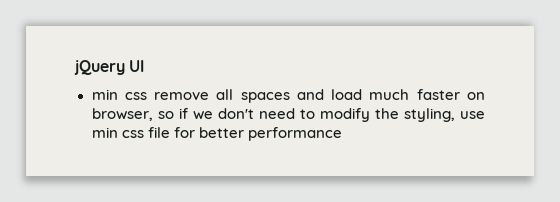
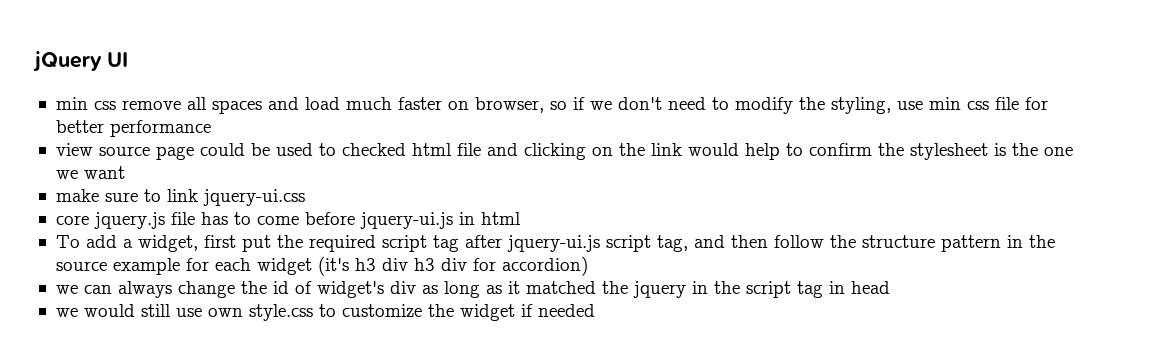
(342, 134) none -> [55,143,1073,160] [55,166,125,179] [55,189,305,206] [55,212,521,229] [55,235,1055,252] [55,256,588,276] [55,281,890,298] [55,304,595,321] // view source page could be used to checked html file and clicking on the link would help to confirm the stylesheet is the one we want // make sure to link jquery-ui.css // core jquery.js file has to come before jquery-ui.js in html // To add a widget, first put the required script tag after jquery-ui.js script tag, and then follow the structure pattern in the source example for each widget (it's h3 div h3 div for accordion) // we can always change the id of widget's div as long as it matched the jquery in the script tag in head // we would still use own style.css to customize the widget if needed

